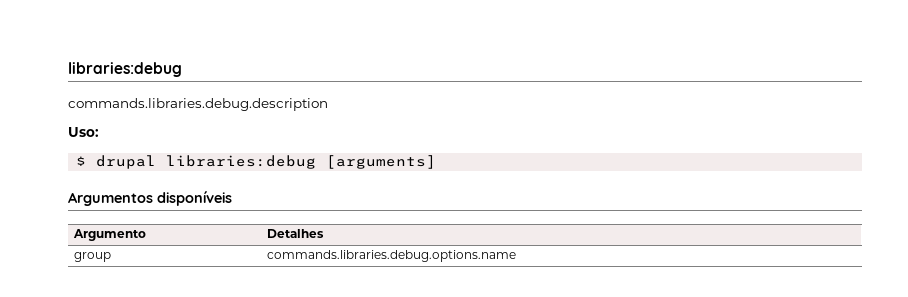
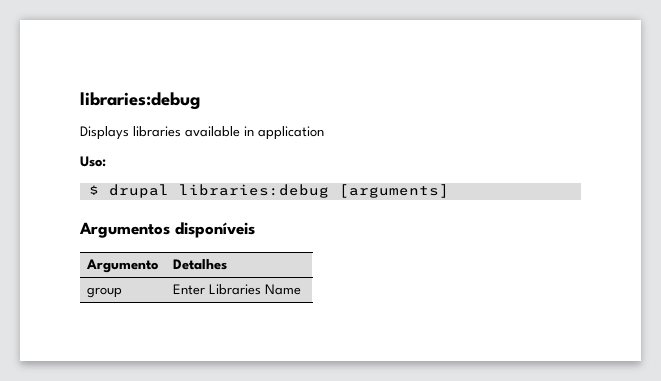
[68,98,328,111] commands.libraries.debug.description -> [80,126,324,140] Displays libraries available in application
[266,250,516,262] commands.libraries.debug.options.name -> [173,284,302,295] Enter Libraries Name

